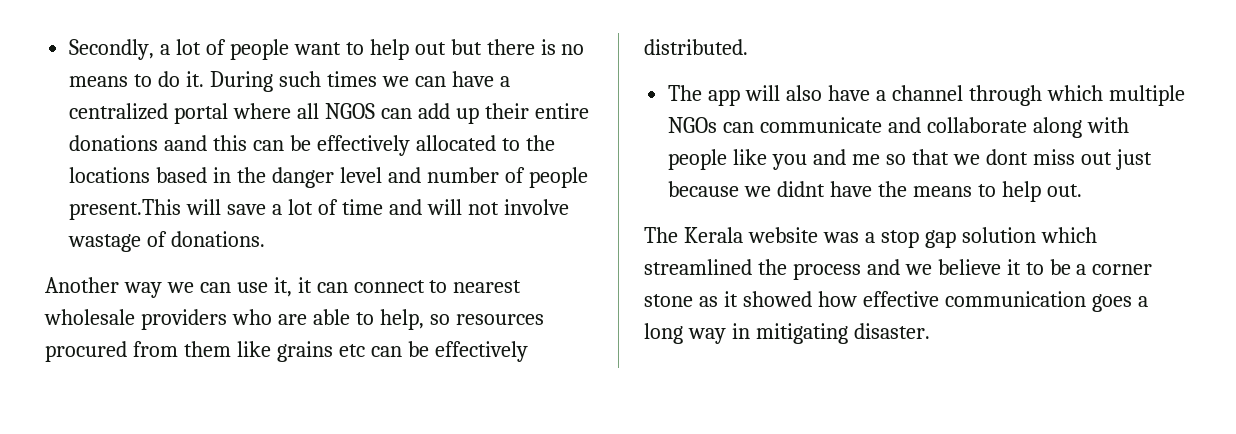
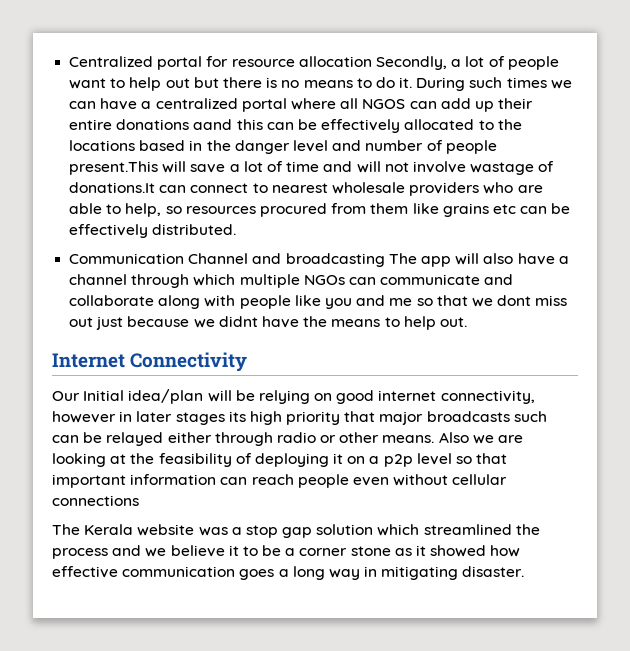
(69, 49) none -> [69,56,372,70] Centralized portal for resource allocation
[171,231,266,247] [45,277,312,298] donations. // Another way we can use it, it -> [69,182,156,193] donations.It
(748, 47) none -> [69,253,385,267] Communication Channel and broadcasting
(1082, 190) none -> [52,352,248,372] [52,389,535,404] [52,411,547,425] [52,432,524,446] [52,453,508,467] [52,474,508,488] [52,495,139,506] // Internet Connectivity // Our Initial idea/plan will be relying on good internet connectivity, however in later stages its high priority that major broadcasts such can be relayed either through radio or other means. Also we are looking at the feasibility of deploying it on a p2p level so that important information can reach people even without cellular connections

